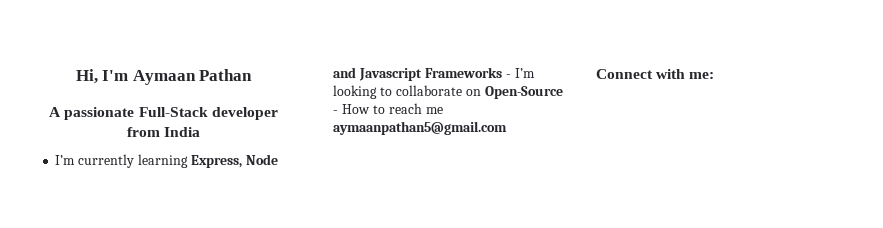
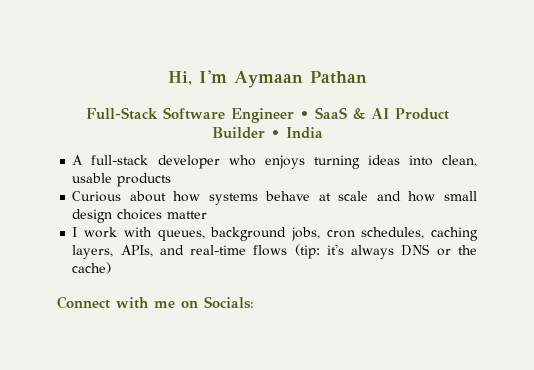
[49,107,278,120] [126,127,201,137] [55,154,278,168] [333,67,535,81] [333,85,563,99] [333,103,443,114] [333,121,508,135] A passionate Full-Stack developer from India // I’m currently learning Express, Node and Javascript Frameworks - I’m looking to collaborate on Open-Source - How to reach me aymaanpathan5@gmail.com -> [85,107,449,123] [211,127,323,139] [72,155,477,169] [72,173,172,187] [72,191,478,205] [72,209,208,223] [72,227,478,241] [72,244,477,259] [72,262,112,274] Full-Stack Software Engineer • SaaS & AI Product Builder • India // A full-stack developer who enjoys turning ideas into clean, usable products // Curious about how systems behave at scale and how small design choices matter // I work with queues, background jobs, cron schedules, caching layers, APIs, and real-time flows (tip: it's always DNS or the cache)
[689,72,715,79] me: -> [154,296,254,309] me on Socials:

